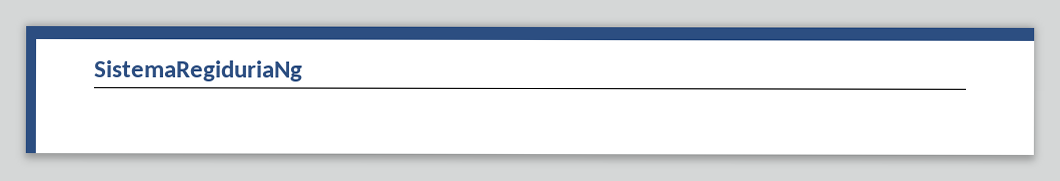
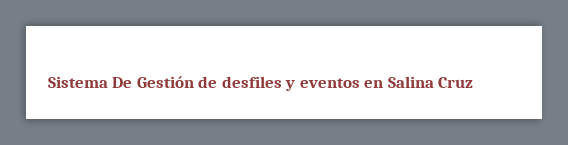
[94,60,303,82] SistemaRegiduriaNg -> [48,76,474,91] Sistema De Gestión de desfiles y eventos en Salina Cruz

